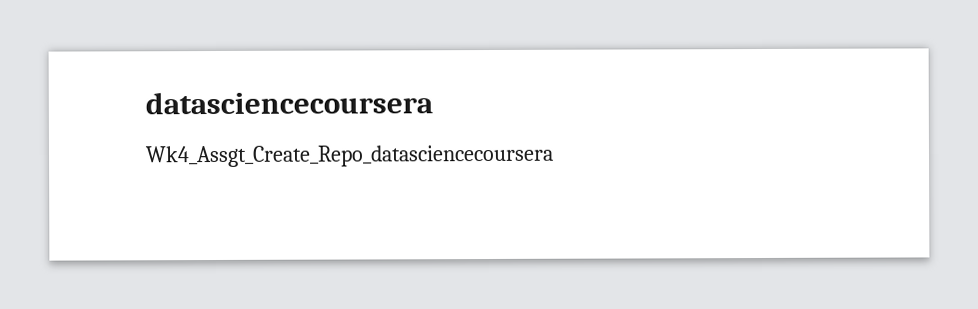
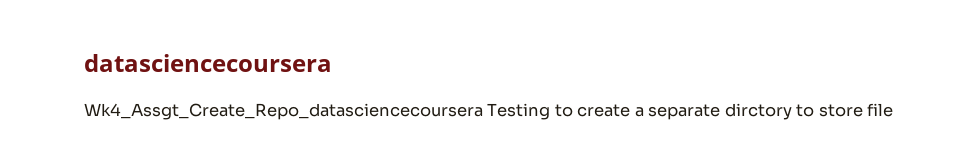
(554, 156) none -> [487,103,894,120] Testing to create a separate dirctory to store file

